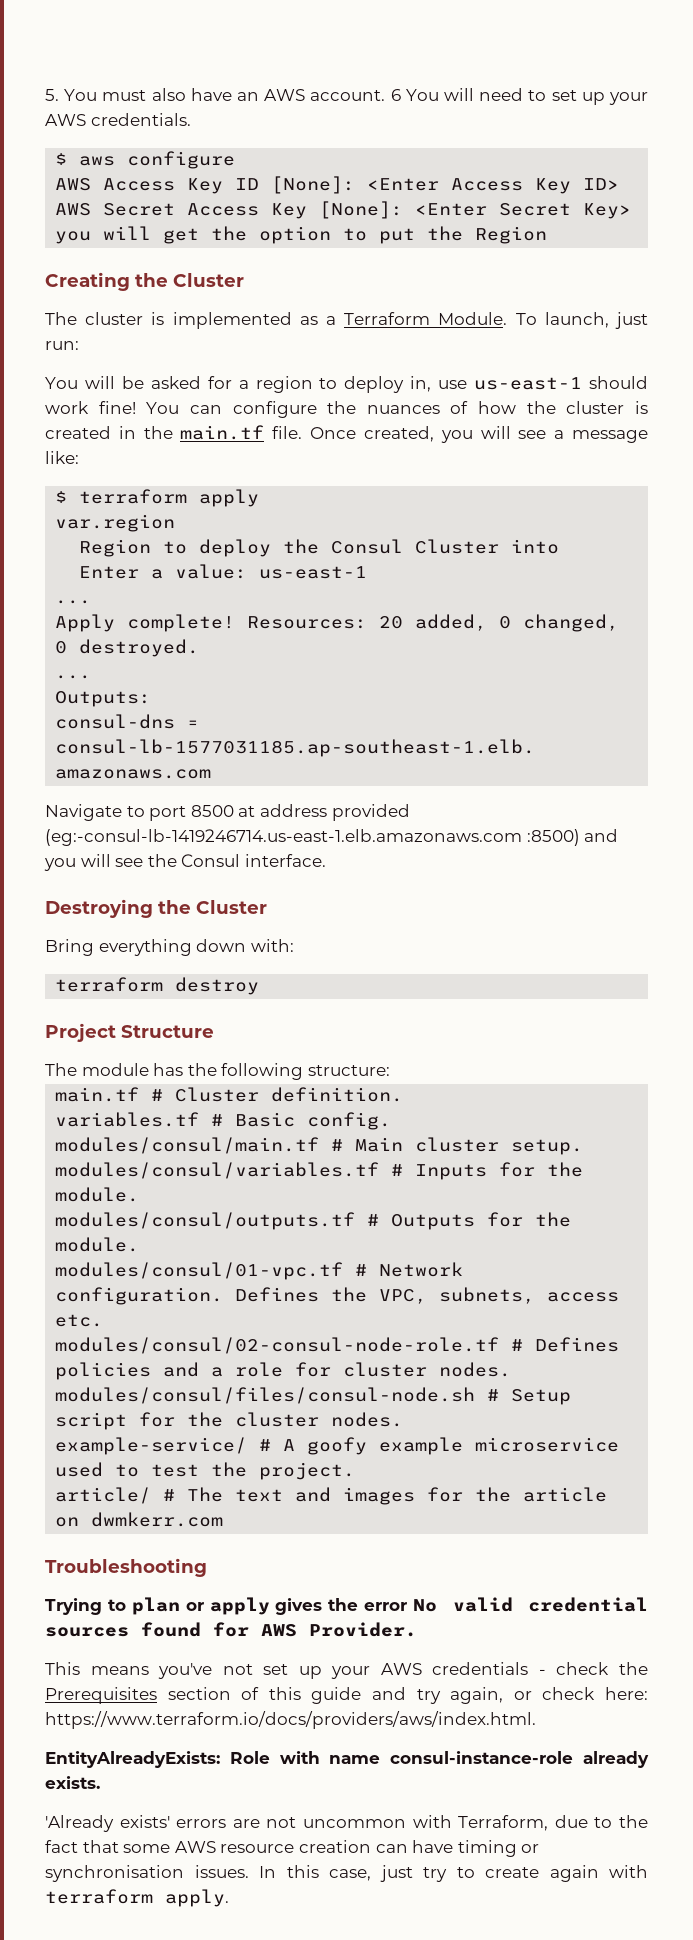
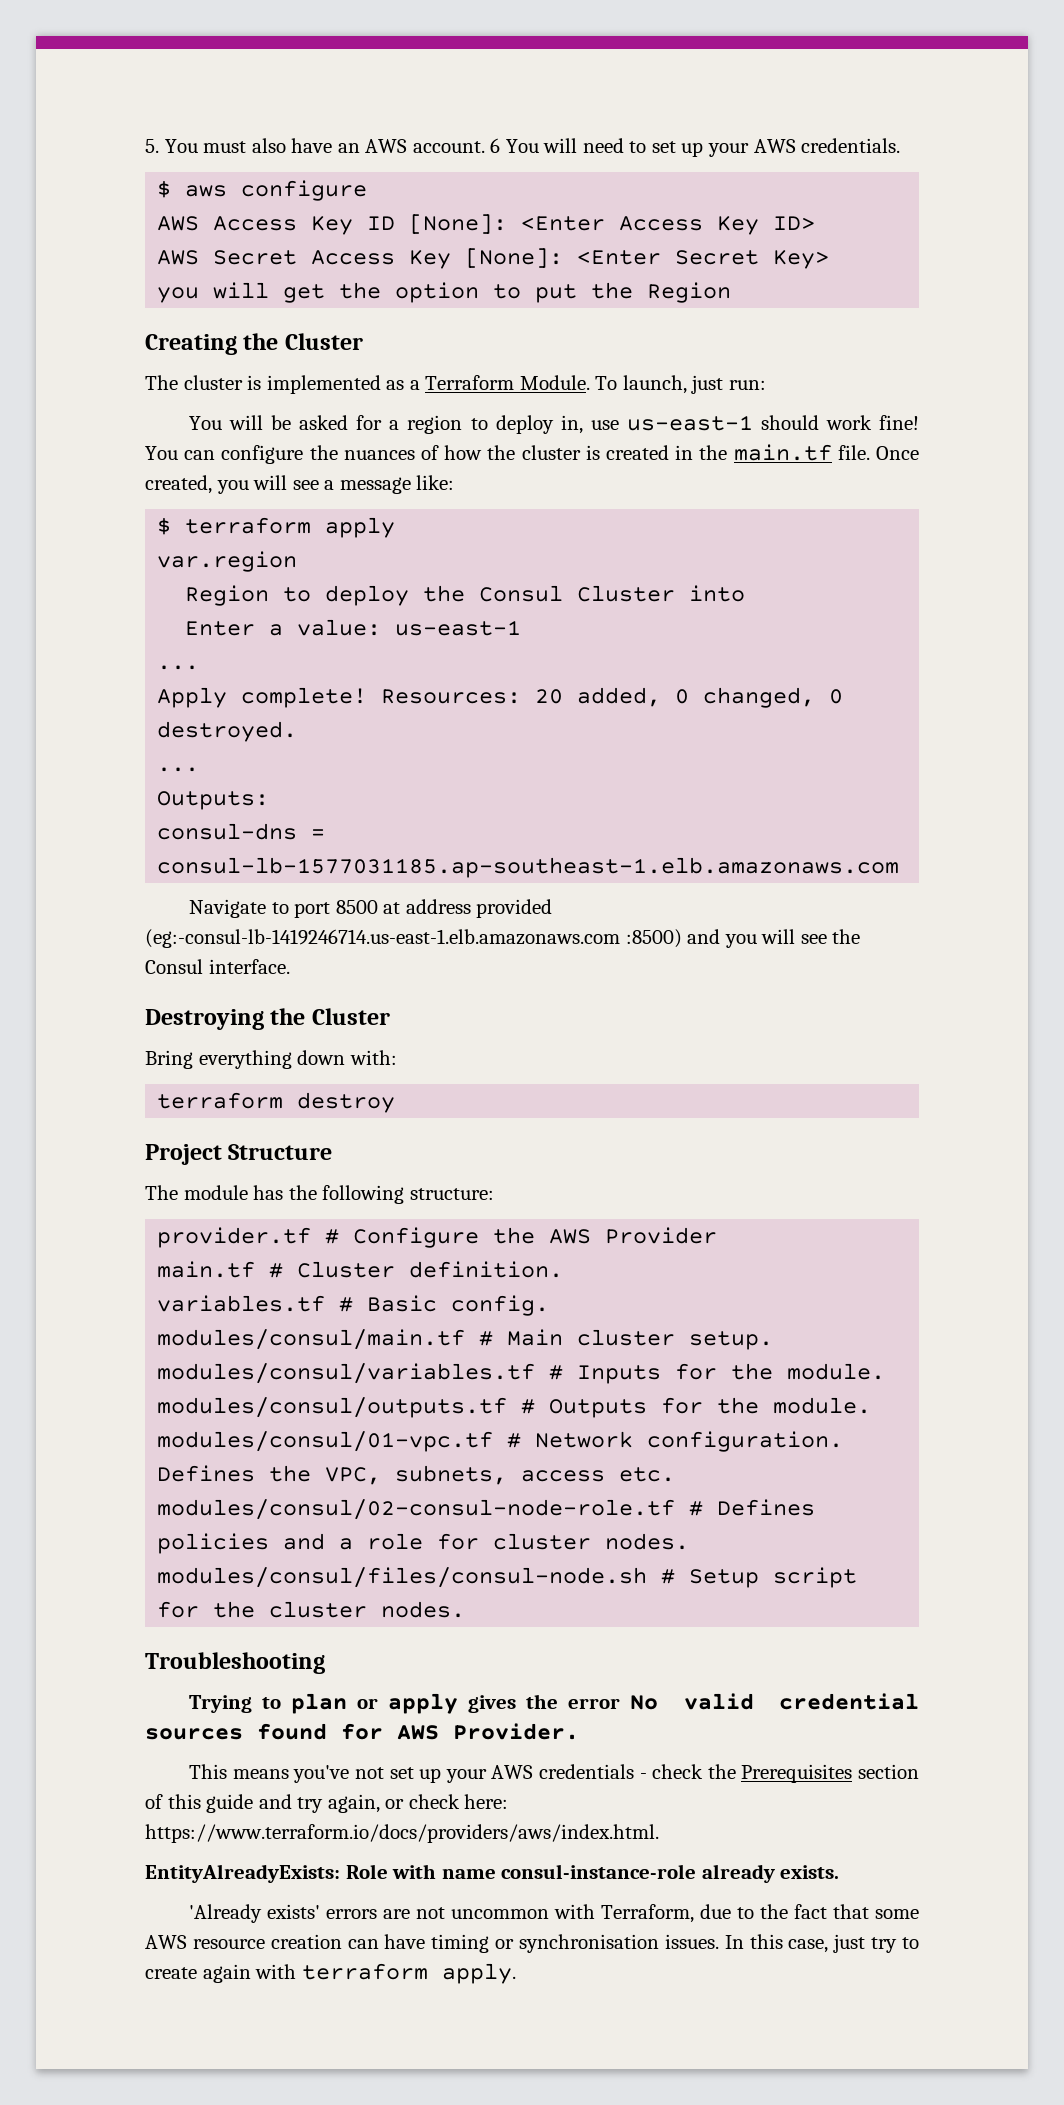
(390, 1070) none -> [157,1227,718,1248] // provider.tf # Configure the AWS Provider
[55,1437,620,1455] [55,1462,356,1480] [55,1487,608,1505] [55,1512,224,1527] // example-service/ # A goofy example microservice used to test the project. // article/ # The text and images for the article on dwmkerr.com -> (466, 1609) none

